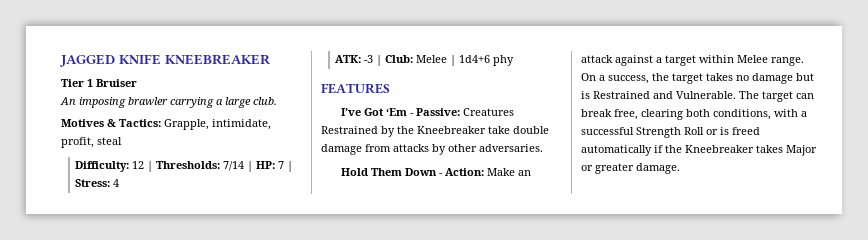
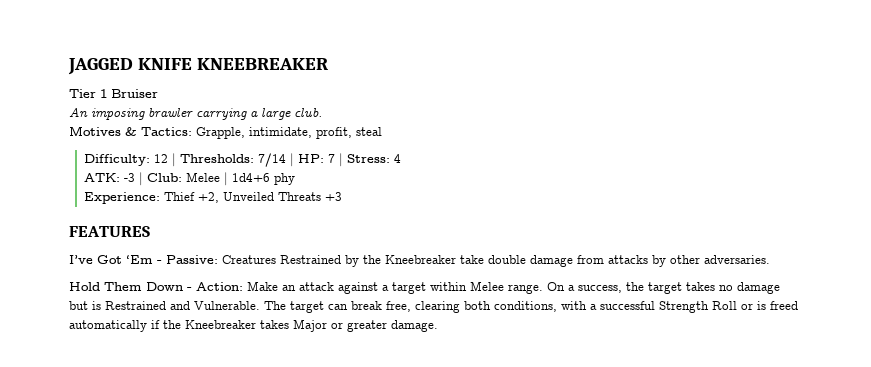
(515, 60) none -> [83,192,342,204] // Experience: Thief +2, Unveiled Threats +3

